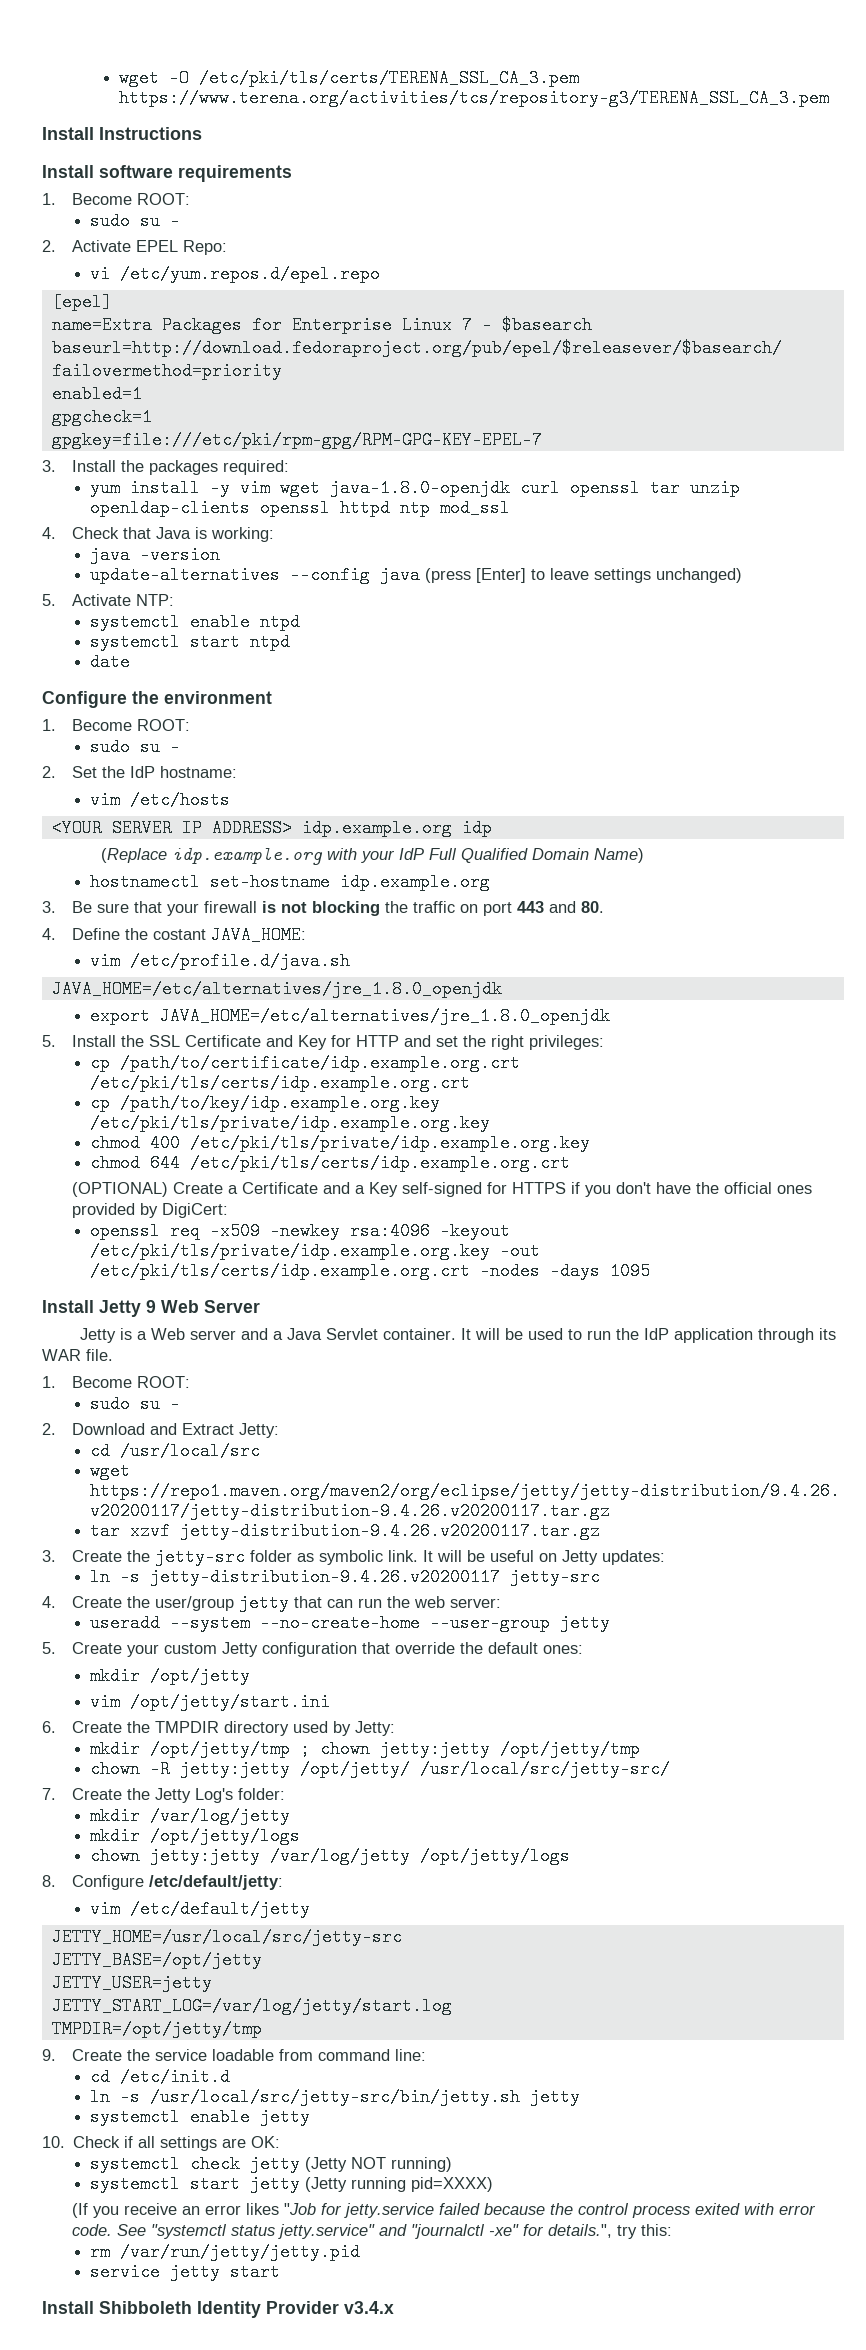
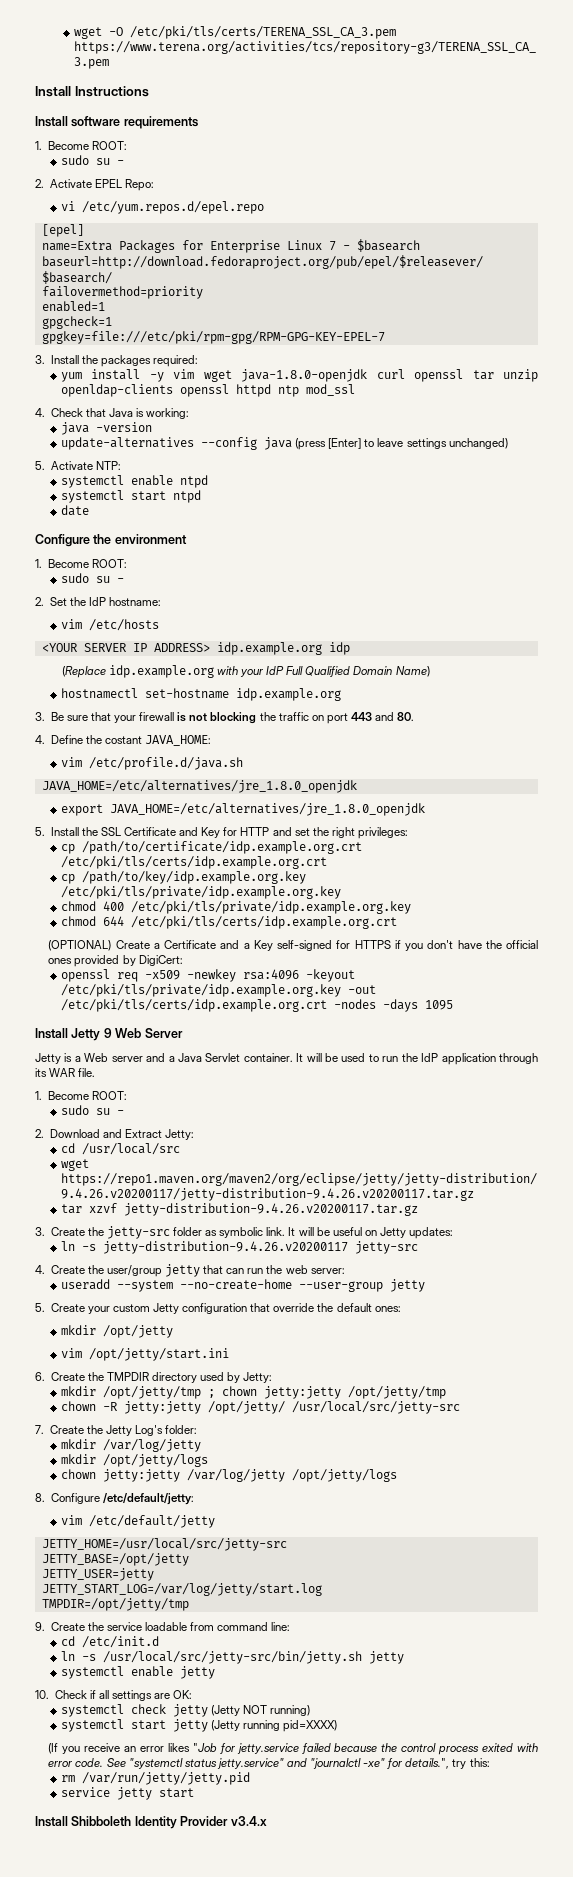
[419,1760,670,1778] /usr/local/src/jetty-src/ -> [291,1401,460,1414] /usr/local/src/jetty-src

